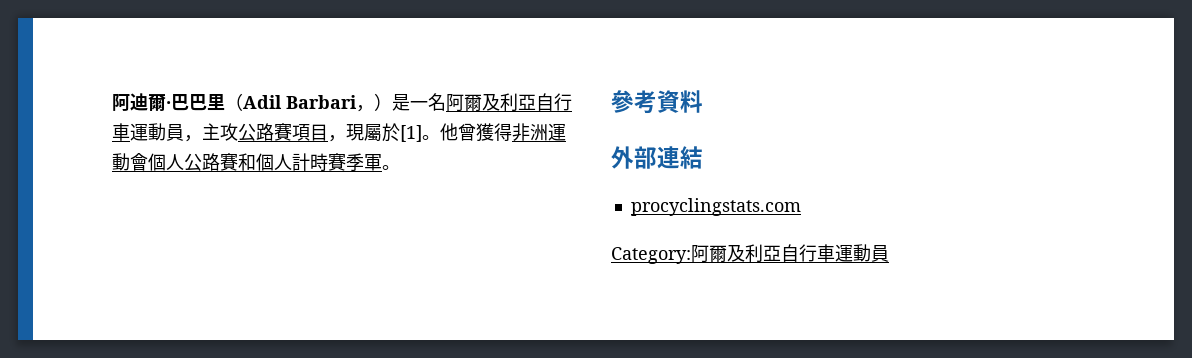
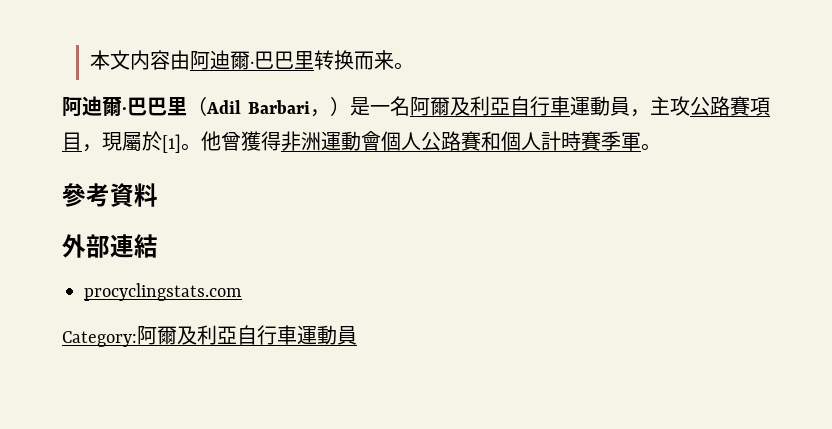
(112, 102) none -> [90,50,415,70] 本文内容由阿迪爾·巴巴里转换而来。 //

